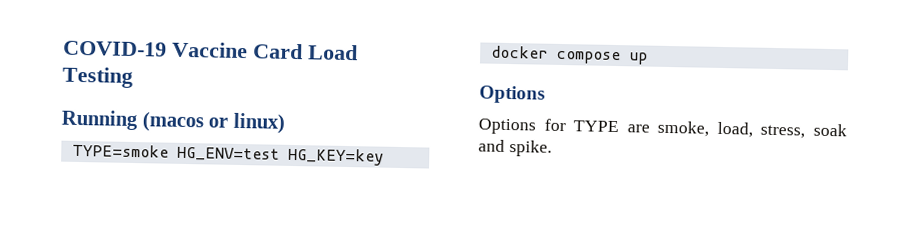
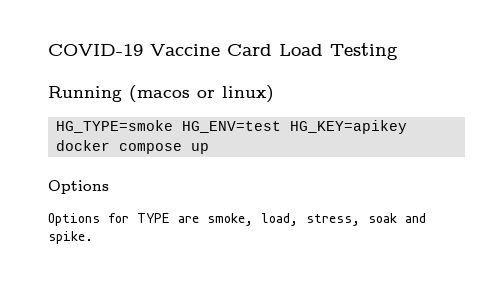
[71,143,384,166] TYPE=smoke HG_ENV=test HG_KEY=key -> [56,120,408,134] HG_TYPE=smoke HG_ENV=test HG_KEY=apikey

